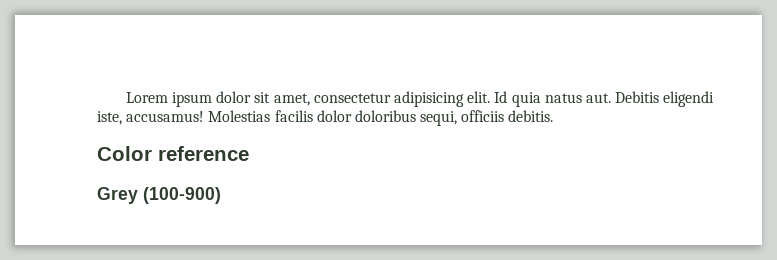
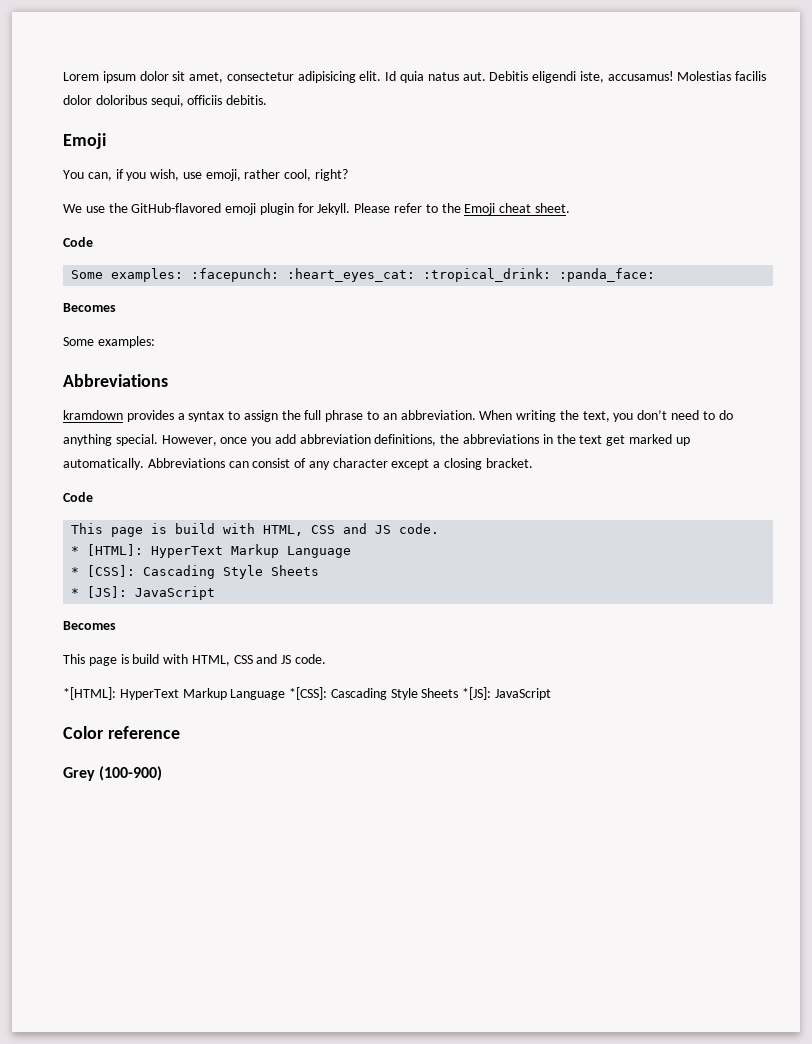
(554, 116) none -> [63,133,106,149] [63,169,349,181] [63,203,570,215] [63,237,93,247] [71,268,656,282] [63,303,116,312] [63,336,155,348] [63,374,168,387] [63,410,733,422] [63,434,690,446] [63,458,533,470] [63,492,93,502] [71,523,440,537] [71,544,352,558] [71,565,320,579] [71,586,216,600] [63,621,116,630] [63,654,327,666] [63,687,552,700] // Emoji // You can, if you wish, use emoji, rather cool, right? // We use the GitHub-flavored emoji plugin for Jekyll. Please refer to the Emoji cheat sheet. // Code // Some examples: :facepunch: :heart_eyes_cat: :tropical_drink: :panda_face: // Becomes // Some examples: // Abbreviations // kramdown provides a syntax to assign the full phrase to an abbreviation. When writing the text, you don’t need to do anything special. However, once you add abbreviation definitions, the abbreviations in the text get marked up automatically. Abbreviations can consist of any character except a closing bracket. // Code // This page is build with HTML, CSS and JS code. // * [HTML]: HyperText Markup Language // * [CSS]: Cascading Style Sheets // * [JS]: JavaScript // Becomes // This page is build with HTML, CSS and JS code. // *[HTML]: HyperText Markup Language *[CSS]: Cascading Style Sheets *[JS]: JavaScript

